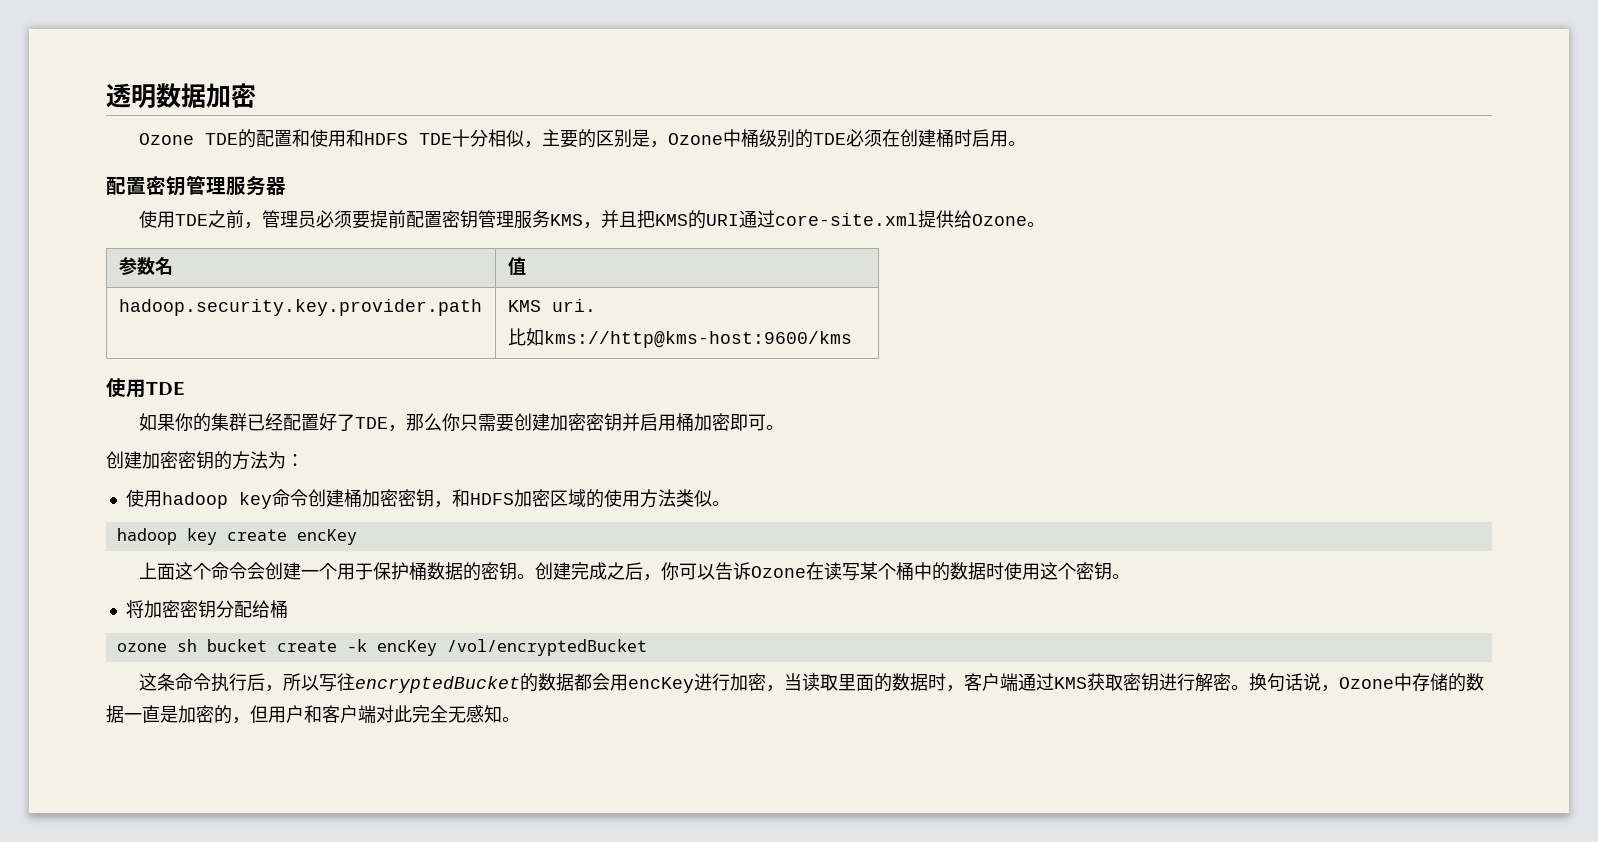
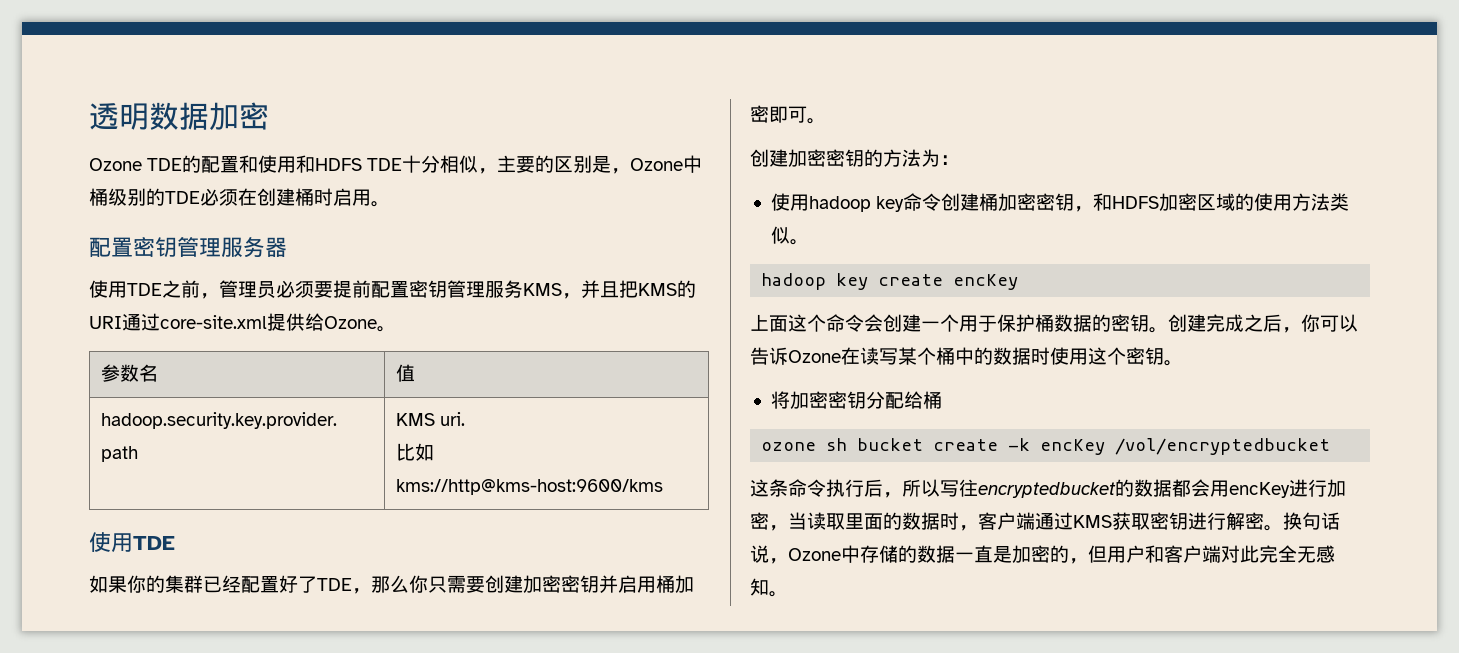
[446,639,647,656] /vol/encryptedBucket -> [1115,438,1331,455] /vol/encryptedbucket
[354,676,520,693] encryptedBucket -> [978,482,1116,498] encryptedbucket

